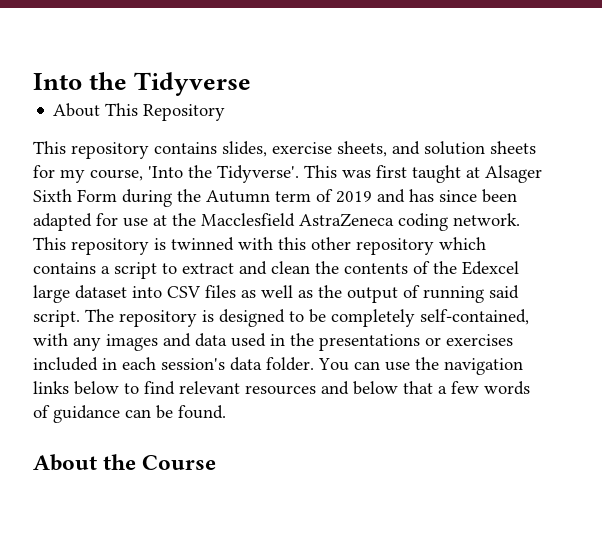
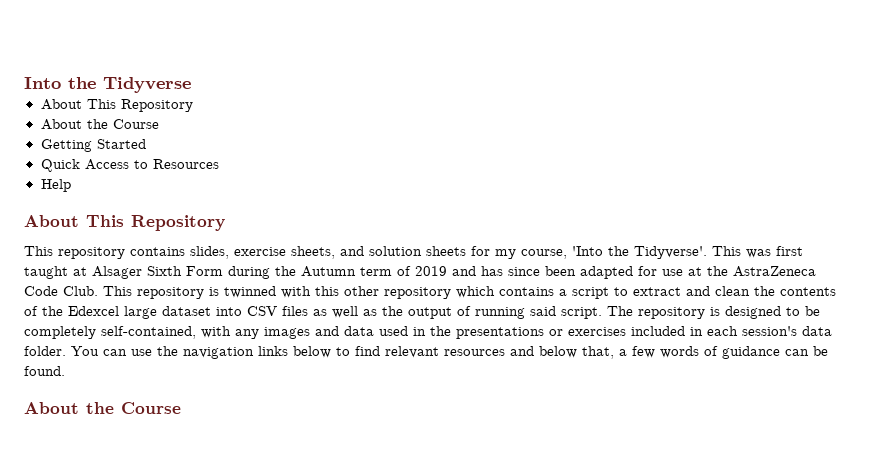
(226, 112) none -> [40,119,159,130] [40,139,146,152] [40,159,219,172] [40,179,71,192] [24,215,225,231] // About the Course // Getting Started // Quick Access to Resources // Help // About This Repository
[201,213,520,231] Macclesfield AstraZeneca coding network. -> [733,266,816,277] [24,286,98,296] AstraZeneca Code Club.
[403,381,433,394] that -> [582,346,614,359] that,

